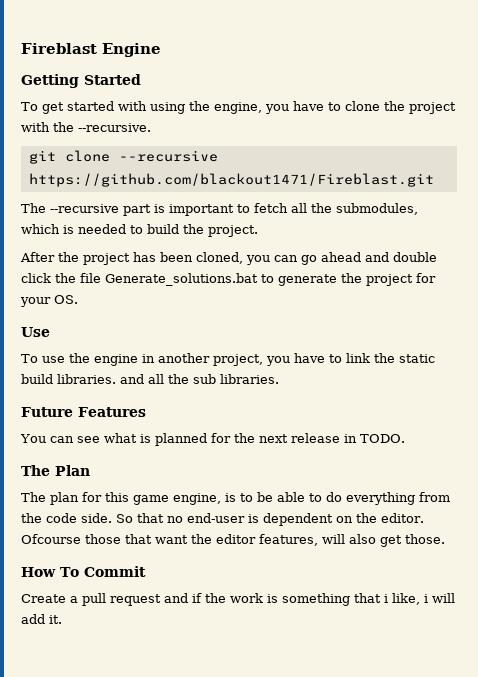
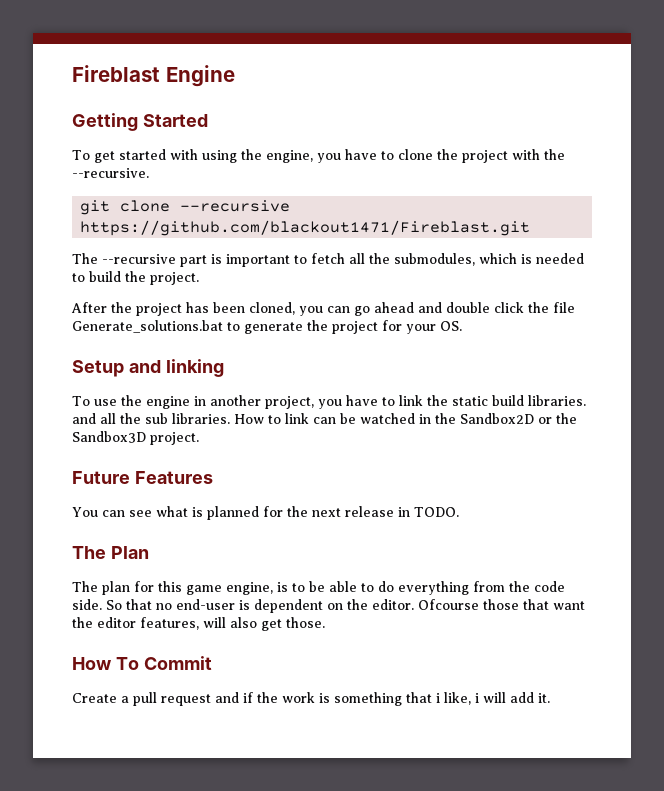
[21,327,50,337] Use -> [72,359,224,377] Setup and linking
(279, 379) none -> [234,413,577,424] [72,431,199,445] How to link can be watched in the Sandbox2D or the Sandbox3D project.

